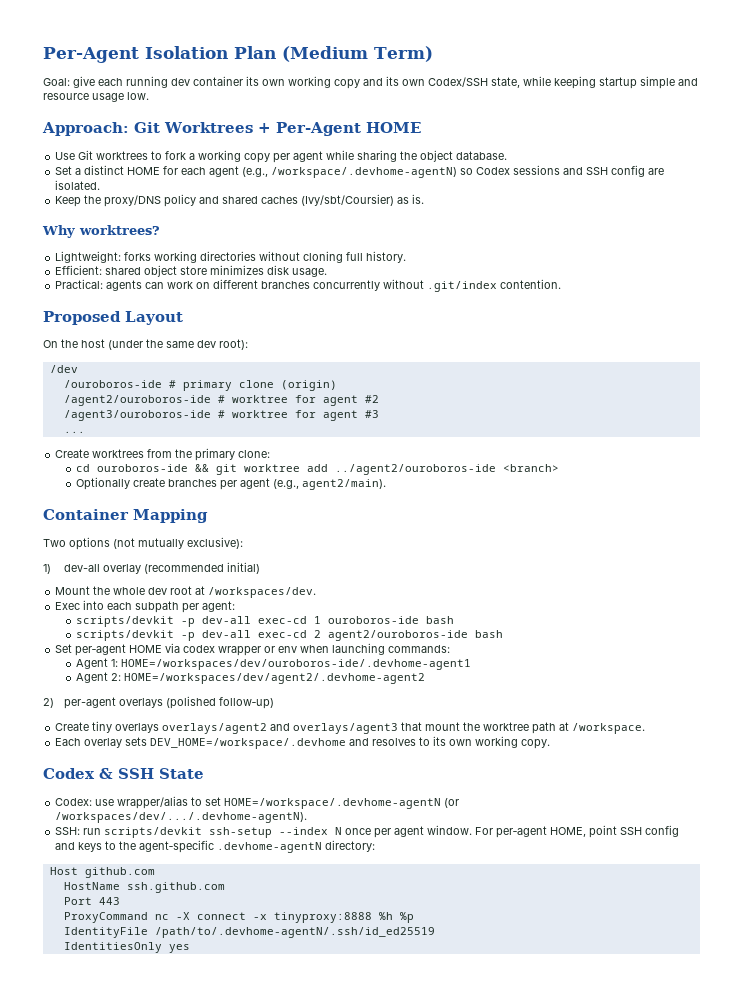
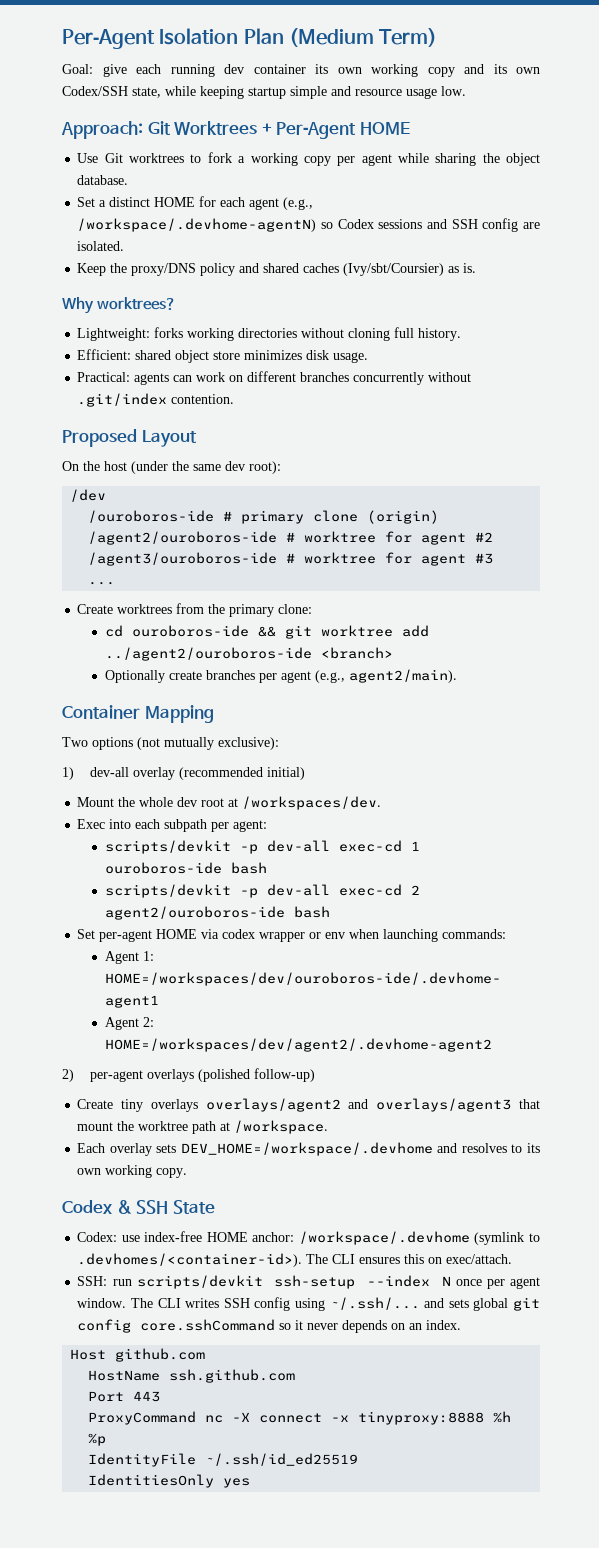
[117,796,460,809] [55,812,308,823] wrapper/alias to set HOME=/workspace/.devhome-agentN (or /workspaces/dev/.../.devhome-agentN). -> [144,1231,540,1245] [77,1253,513,1267] index‑free HOME anchor: /workspace/.devhome (symlink to .devhomes/<container-id>). The CLI ensures this on exec/attach.
[475,825,680,838] [55,840,376,853] For per‑agent HOME, point SSH config and keys to the agent‑specific .devhome-agentN directory: -> [131,1297,541,1311] [77,1319,462,1333] The CLI writes SSH config using ~/.ssh/... and sets global git config core.sshCommand so it never depends on an index.
[154,927,435,938] /path/to/.devhome-agentN/.ssh/id_ed25519 -> [205,1453,359,1466] ~/.ssh/id_ed25519

